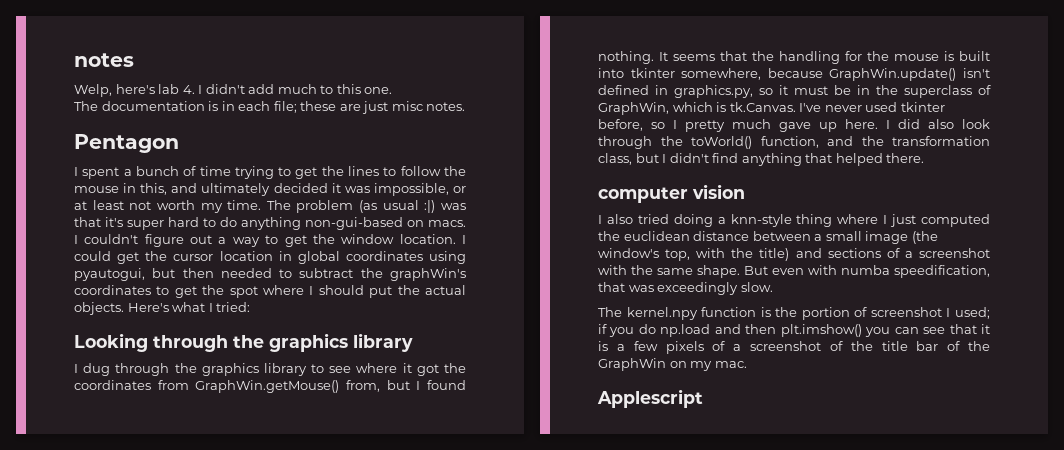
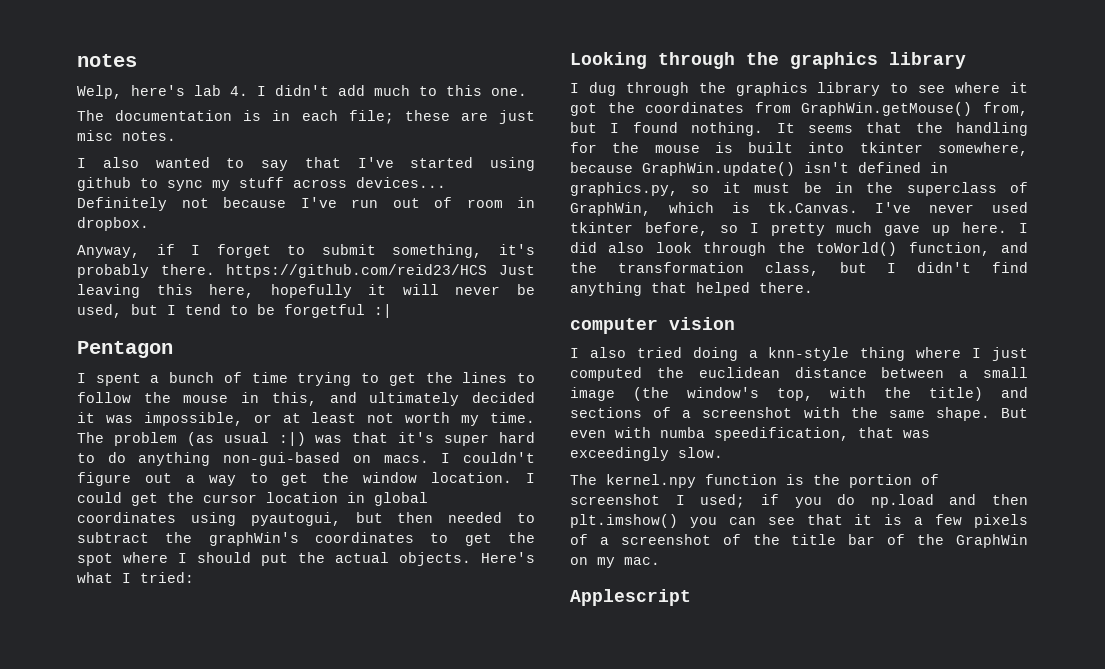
(466, 106) none -> [77,157,535,171] [77,177,446,191] [77,197,535,211] [77,217,149,231] [77,244,535,258] [77,264,535,278] [77,284,535,298] [77,304,392,318] // I also wanted to say that I've started using github to sync my stuff across devices... Definitely not because I've run out of room in dropbox. // Anyway, if I forget to submit something, it's probably there. https://github.com/reid23/HCS Just leaving this here, hopefully it will never be used, but I tend to be forgetful :|

